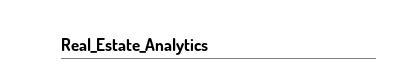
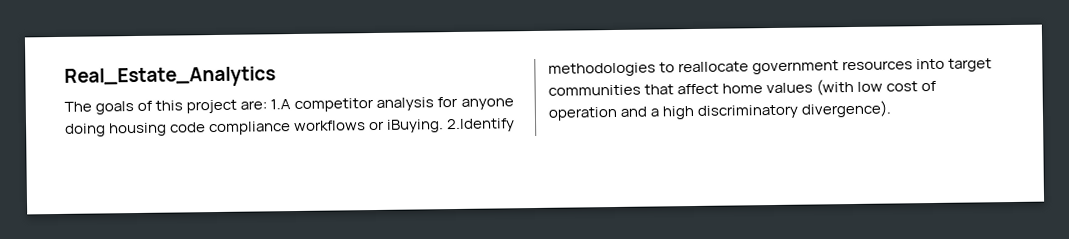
(208, 46) none -> [64,96,514,115] [65,118,516,137] [548,58,993,77] [548,78,938,96] [548,100,892,121] // The goals of this project are: 1.A competitor analysis for anyone doing housing code compliance workflows or iBuying. 2.Identify methodologies to reallocate government resources into target communities that affect home values (with low cost of operation and a high discriminatory divergence).

